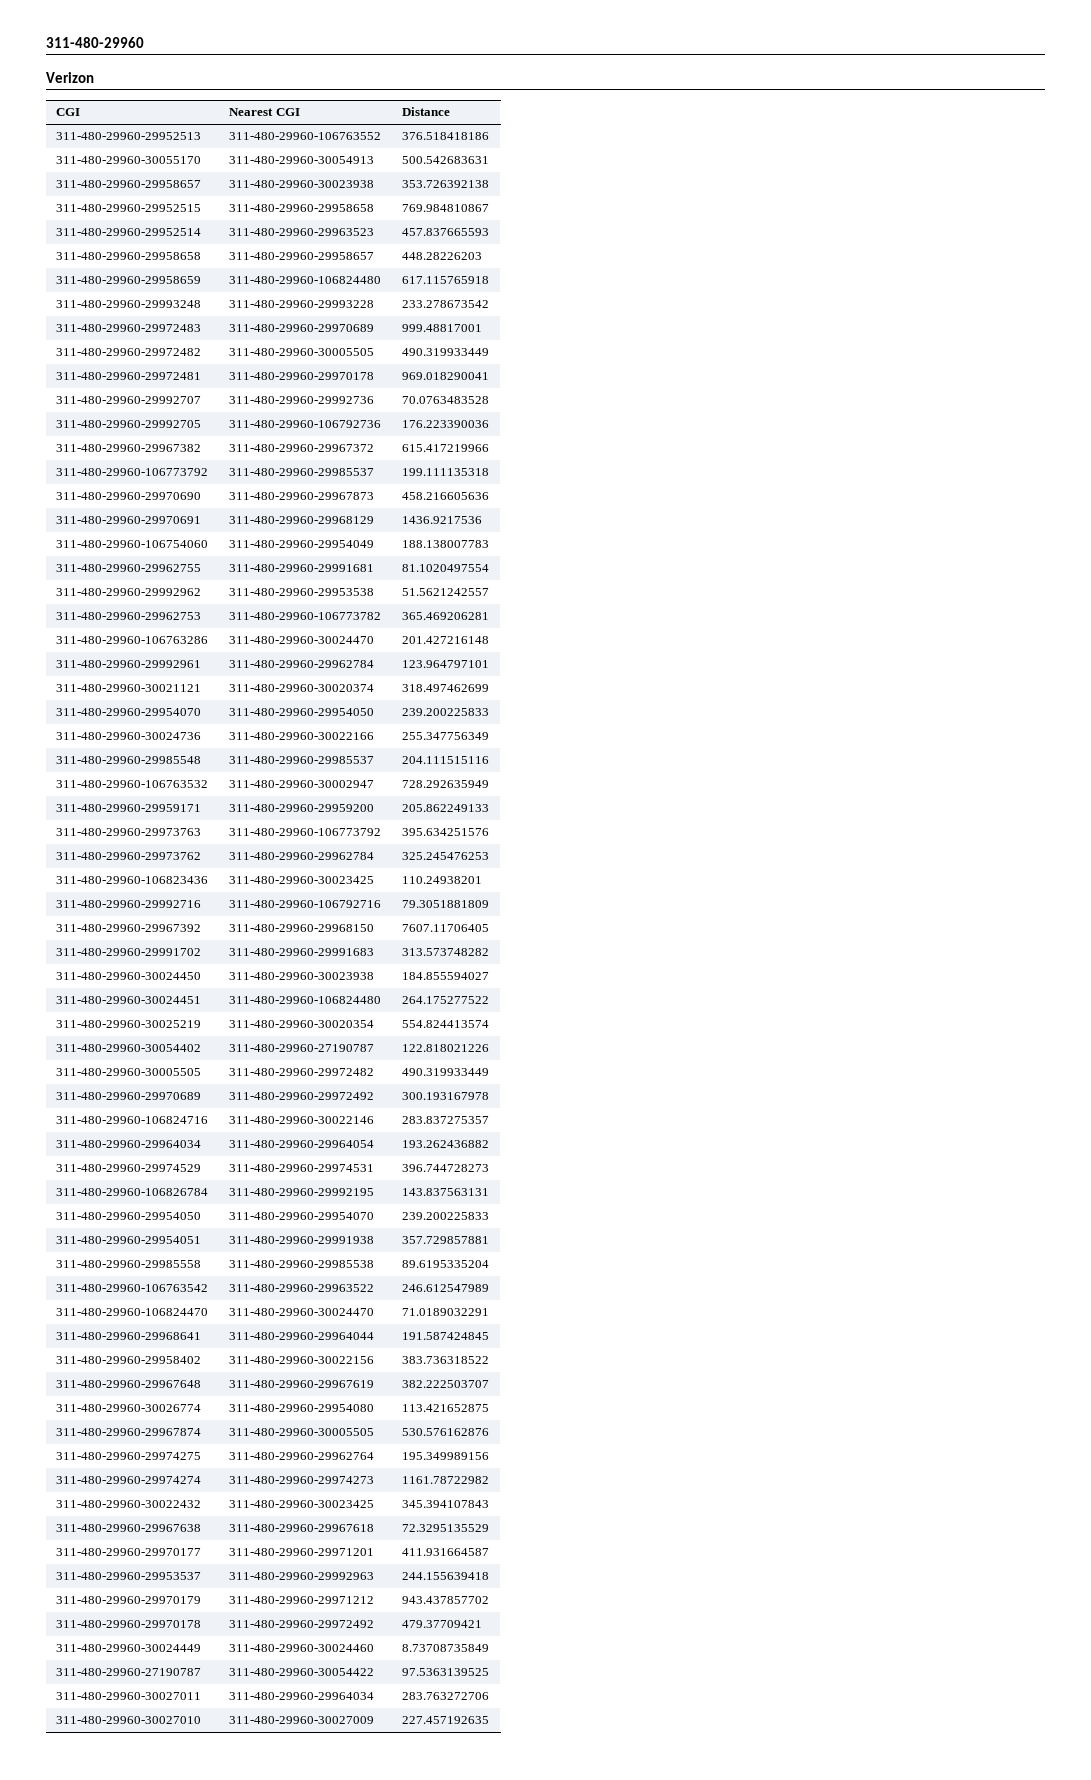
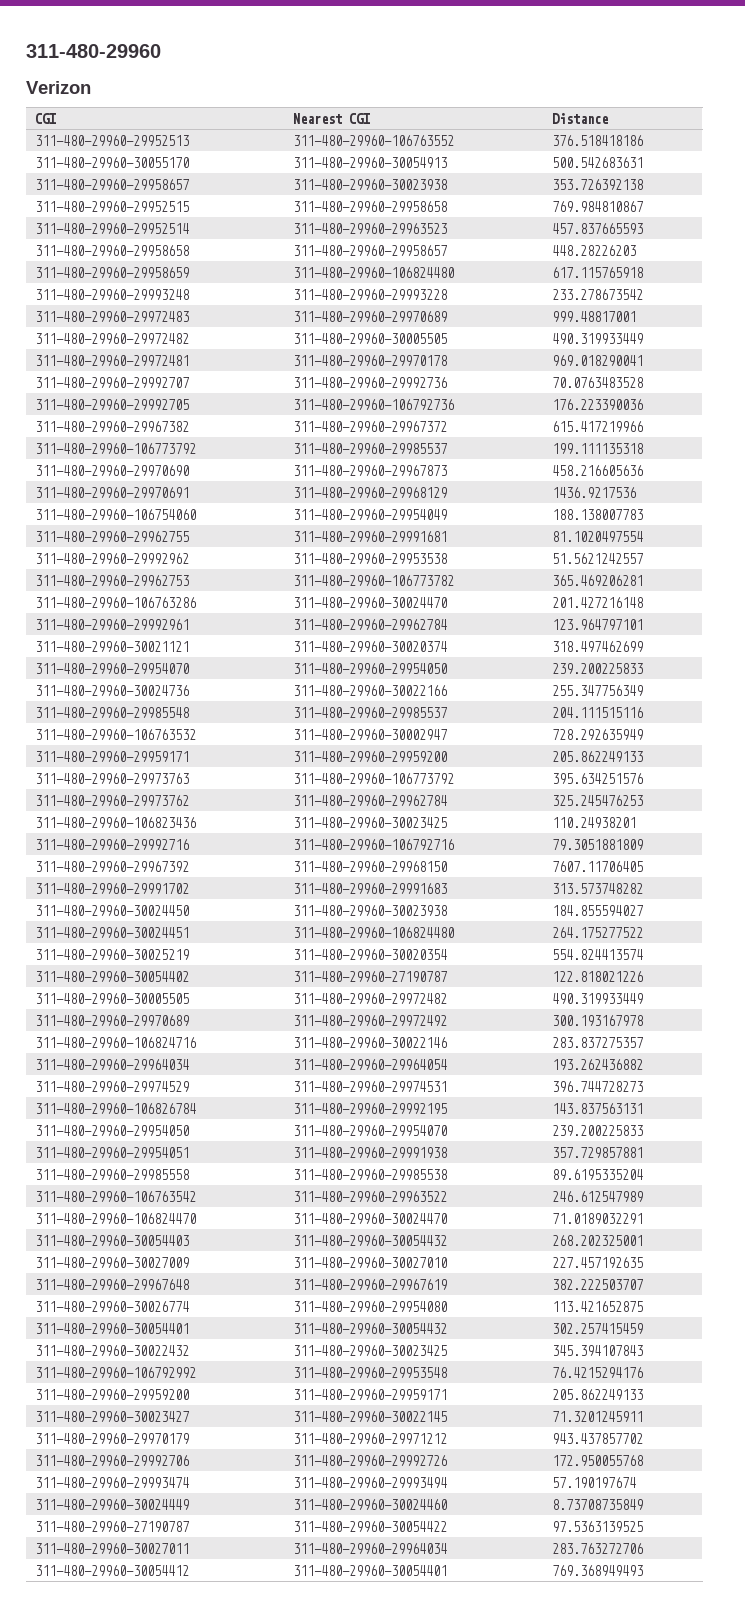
[56,1332,202,1340] [229,1332,375,1340] [402,1332,490,1340] [56,1356,202,1364] [229,1356,375,1364] [402,1356,490,1364] 311-480-29960-29968641 | 311-480-29960-29964044 | 191.587424845 // 311-480-29960-29958402 | 311-480-29960-30022156 | 383.736318522 -> [35,1235,190,1246] [293,1235,448,1246] [552,1235,644,1246] [35,1257,190,1268] [293,1257,448,1268] [552,1257,644,1268] 311-480-29960-30054403 | 311-480-29960-30054432 | 268.202325001 // 311-480-29960-30027009 | 311-480-29960-30027010 | 227.457192635
[56,1428,202,1436] [229,1428,375,1436] [402,1428,490,1436] [56,1452,202,1460] [229,1452,375,1460] [402,1452,490,1460] [56,1476,202,1484] [229,1476,375,1484] [402,1476,490,1484] [56,1500,202,1508] [229,1500,375,1508] [402,1500,490,1508] [56,1524,202,1532] [229,1524,375,1532] [402,1524,490,1532] [56,1548,202,1556] [229,1548,375,1556] [402,1548,490,1556] [56,1572,202,1580] [229,1572,375,1580] [402,1572,490,1580] [56,1596,202,1604] [229,1596,375,1604] [402,1596,490,1604] [56,1620,202,1628] [229,1620,375,1628] [402,1620,483,1628] 311-480-29960-29967874 | 311-480-29960-30005505 | 530.576162876 // 311-480-29960-29974275 | 311-480-29960-29962764 | 195.349989156 // 311-480-29960-29974274 | 311-480-29960-29974273 | 1161.78722982 // 311-480-29960-30022432 | 311-480-29960-30023425 | 345.394107843 // 311-480-29960-29967638 | 311-480-29960-29967618 | 72.3295135529 // 311-480-29960-29970177 | 311-480-29960-29971201 | 411.931664587 // 311-480-29960-29953537 | 311-480-29960-29992963 | 244.155639418 // 311-480-29960-29970179 | 311-480-29960-29971212 | 943.437857702 // 311-480-29960-29970178 | 311-480-29960-29972492 | 479.37709421 -> [35,1323,190,1334] [293,1323,448,1334] [552,1323,644,1334] [35,1345,190,1356] [293,1345,448,1356] [552,1345,644,1356] [35,1367,197,1378] [293,1367,448,1378] [552,1367,644,1378] [35,1389,190,1400] [293,1389,448,1400] [552,1389,644,1400] [35,1411,190,1422] [293,1411,448,1422] [552,1411,644,1422] [35,1433,190,1444] [293,1433,448,1444] [552,1433,644,1444] [35,1455,190,1466] [293,1455,448,1466] [552,1455,644,1466] [35,1477,190,1488] [293,1477,448,1488] [552,1477,637,1488] 311-480-29960-30054401 | 311-480-29960-30054432 | 302.257415459 // 311-480-29960-30022432 | 311-480-29960-30023425 | 345.394107843 // 311-480-29960-106792992 | 311-480-29960-29953548 | 76.4215294176 // 311-480-29960-29959200 | 311-480-29960-29959171 | 205.862249133 // 311-480-29960-30023427 | 311-480-29960-30022145 | 71.3201245911 // 311-480-29960-29970179 | 311-480-29960-29971212 | 943.437857702 // 311-480-29960-29992706 | 311-480-29960-29992726 | 172.950055768 // 311-480-29960-29993474 | 311-480-29960-29993494 | 57.190197674
[56,1716,202,1724] [229,1716,375,1724] [402,1716,490,1724] 311-480-29960-30027010 | 311-480-29960-30027009 | 227.457192635 -> [35,1565,190,1576] [293,1565,448,1576] [552,1565,644,1576] 311-480-29960-30054412 | 311-480-29960-30054401 | 769.368949493

